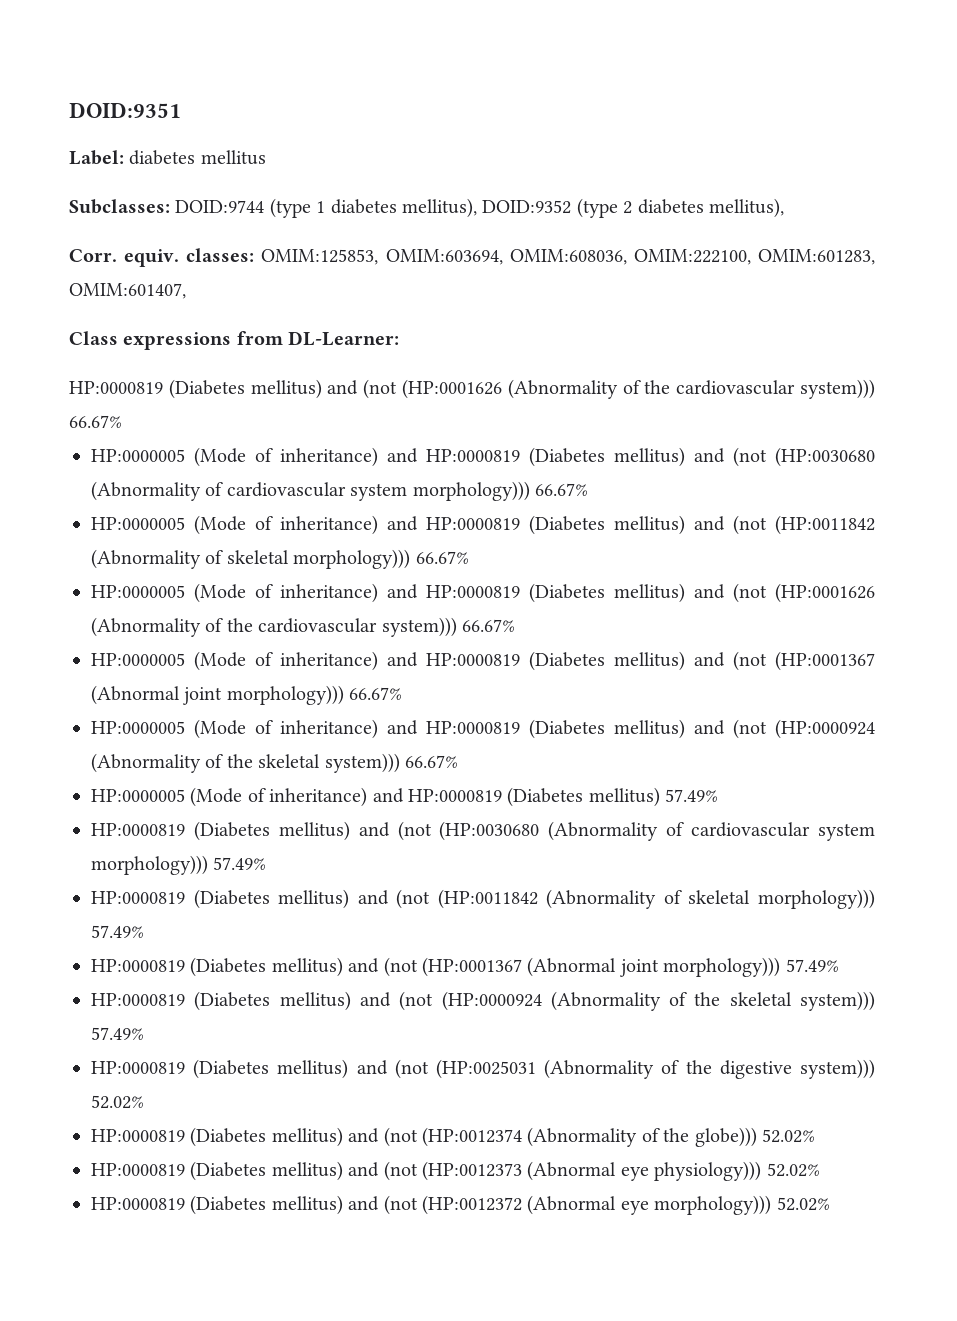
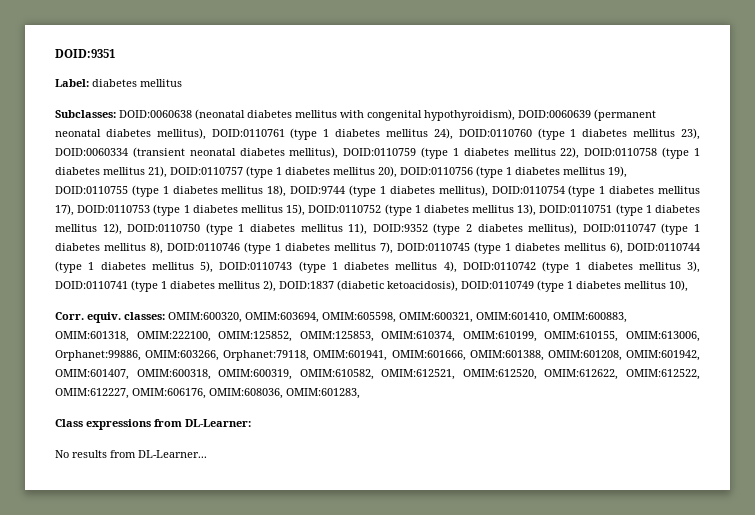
(170, 206) none -> [119,109,656,121] [55,128,700,140] [55,147,700,159] [55,166,627,178] [55,185,287,197] DOID:0060638 (neonatal diabetes mellitus with congenital hypothyroidism), DOID:0060639 (permanent neonatal diabetes mellitus), DOID:0110761 (type 1 diabetes mellitus 24), DOID:0110760 (type 1 diabetes mellitus 23), DOID:0060334 (transient neonatal diabetes mellitus), DOID:0110759 (type 1 diabetes mellitus 22), DOID:0110758 (type 1 diabetes mellitus 21), DOID:0110757 (type 1 diabetes mellitus 20), DOID:0110756 (type 1 diabetes mellitus 19), DOID:0110755 (type 1 diabetes mellitus 18),
(477, 208) none -> [491,185,700,197] [55,204,700,216] [55,223,368,235] DOID:0110754 (type 1 diabetes mellitus 17), DOID:0110753 (type 1 diabetes mellitus 15), DOID:0110752 (type 1 diabetes mellitus 13), DOID:0110751 (type 1 diabetes mellitus 12), DOID:0110750 (type 1 diabetes mellitus 11),
[69,248,751,267] // Corr. equiv. classes: OMIM:125853, OMIM:603694, OMIM:608036, OMIM:222100, -> [582,223,701,235] [55,242,700,254] [55,261,700,273] [55,280,688,292] [55,312,627,323] [55,331,700,342] [55,350,700,361] [55,369,700,380] [55,388,283,399] DOID:0110747 (type 1 diabetes mellitus 8), DOID:0110746 (type 1 diabetes mellitus 7), DOID:0110745 (type 1 diabetes mellitus 6), DOID:0110744 (type 1 diabetes mellitus 5), DOID:0110743 (type 1 diabetes mellitus 4), DOID:0110742 (type 1 diabetes mellitus 3), DOID:0110741 (type 1 diabetes mellitus 2), DOID:1837 (diabetic ketoacidosis), DOID:0110749 (type 1 diabetes mellitus 10), // Corr. equiv. classes: OMIM:600320, OMIM:603694, OMIM:605598, OMIM:600321, OMIM:601410, OMIM:600883, OMIM:601318, OMIM:222100, OMIM:125852, OMIM:125853, OMIM:610374, OMIM:610199, OMIM:610155, OMIM:613006, Orphanet:99886, OMIM:603266, Orphanet:79118, OMIM:601941, OMIM:601666, OMIM:601388, OMIM:601208, OMIM:601942, OMIM:601407, OMIM:600318, OMIM:600319, OMIM:610582, OMIM:612521, OMIM:612520, OMIM:612622, OMIM:612522, OMIM:612227, OMIM:606176, OMIM:608036,
[69,283,186,299] OMIM:601407, -> (360, 393) none
[69,379,875,399] [69,415,122,428] [91,447,875,467] [91,481,588,501] [91,515,875,535] [91,549,469,569] [91,583,875,603] [91,617,515,637] [91,651,875,671] [91,685,403,705] [91,719,875,739] [91,753,458,773] [91,787,719,807] [91,821,876,841] [91,855,267,875] [91,889,875,909] [91,925,144,938] [91,957,839,977] [91,991,875,1011] [91,1027,144,1040] [91,1059,876,1079] [91,1095,144,1109] [91,1127,815,1147] [91,1161,820,1181] [91,1195,830,1215] HP:0000819 (Diabetes mellitus) and (not (HP:0001626 (Abnormality of the cardiovascular system))) 66.67% // HP:0000005 (Mode of inheritance) and HP:0000819 (Diabetes mellitus) and (not (HP:0030680 (Abnormality of cardiovascular system morphology))) 66.67% // HP:0000005 (Mode of inheritance) and HP:0000819 (Diabetes mellitus) and (not (HP:0011842 (Abnormality of skeletal morphology))) 66.67% // HP:0000005 (Mode of inheritance) and HP:0000819 (Diabetes mellitus) and (not (HP:0001626 (Abnormality of the cardiovascular system))) 66.67% // HP:0000005 (Mode of inheritance) and HP:0000819 (Diabetes mellitus) and (not (HP:0001367 (Abnormal joint morphology))) 66.67% // HP:0000005 (Mode of inheritance) and HP:0000819 (Diabetes mellitus) and (not (HP:0000924 (Abnormality of the skeletal system))) 66.67% // HP:0000005 (Mode of inheritance) and HP:0000819 (Diabetes mellitus) 57.49% // HP:0000819 (Diabetes mellitus) and (not (HP:0030680 (Abnormality of cardiovascular system morphology))) 57.49% // HP:0000819 (Diabetes mellitus) and (not (HP:0011842 (Abnormality of skeletal morphology))) 57.49% // HP:0000819 (Diabetes mellitus) and (not (HP:0001367 (Abnormal joint morphology))) 57.49% // HP:0000819 (Diabetes mellitus) and (not (HP:0000924 (Abnormality of the skeletal system))) 57.49% // HP:0000819 (Diabetes mellitus) and (not (HP:0025031 (Abnormality of the digestive system))) 52.02% // HP:0000819 (Diabetes mellitus) and (not (HP:0012374 (Abnormality of the globe))) 52.02% // HP:0000819 (Diabetes mellitus) and (not (HP:0012373 (Abnormal eye physiology))) 52.02% // HP:0000819 (Diabetes mellitus) and (not (HP:0012372 (Abnormal eye morphology))) 52.02% -> [55,450,207,458] No results from DL-Learner...

